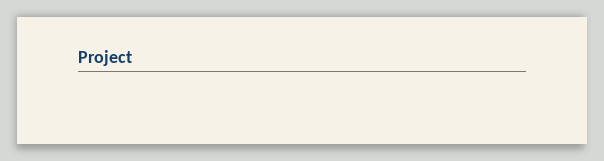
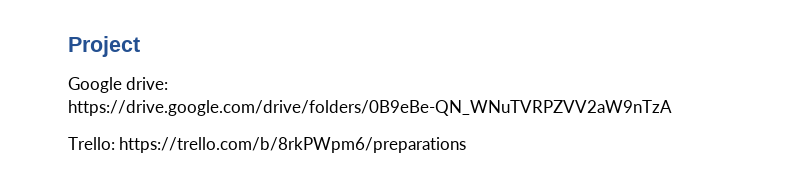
(132, 58) none -> [68,77,169,93] [68,100,672,116] [68,137,467,153] // Google drive: https://drive.google.com/drive/folders/0B9eBe-QN_WNuTVRPZVV2aW9nTzA // Trello: https://trello.com/b/8rkPWpm6/preparations

